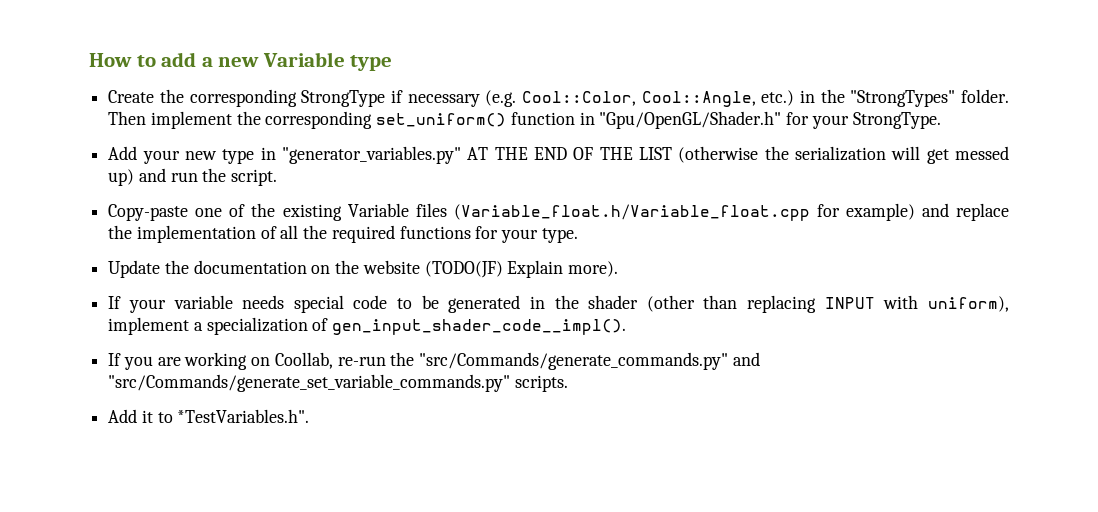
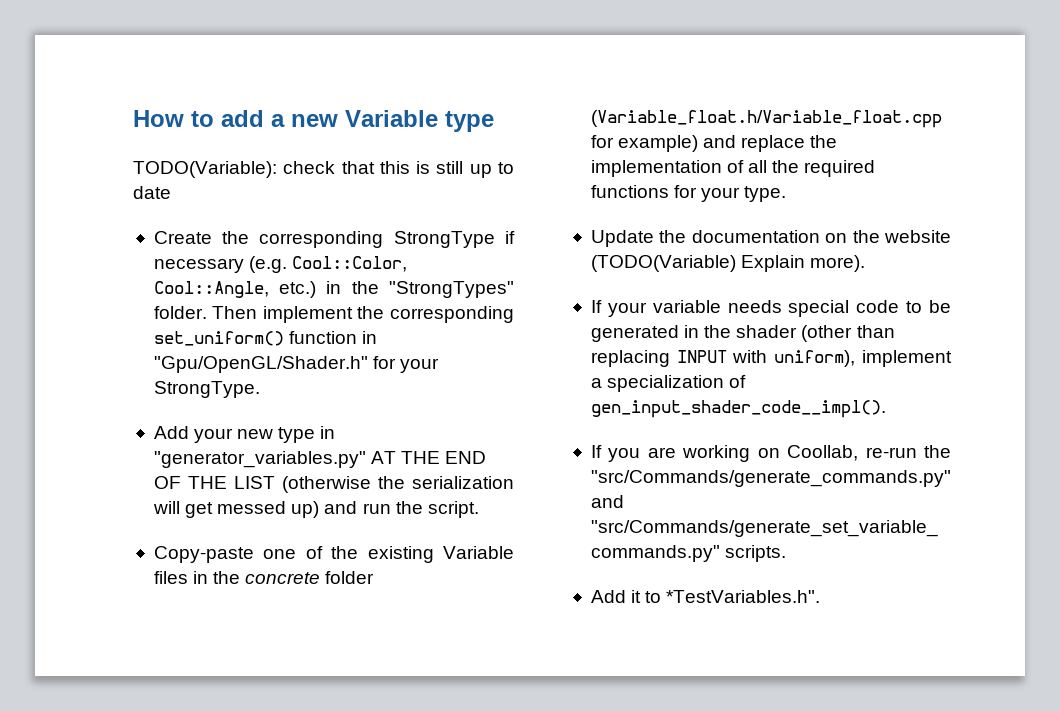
(393, 63) none -> [133,161,514,178] [133,186,171,199] // TODO(Variable): check that this is still up to date
(447, 210) none -> [193,571,375,584] in the concrete folder
[424,261,503,278] (TODO(JF) -> [590,255,736,272] (TODO(Variable)

